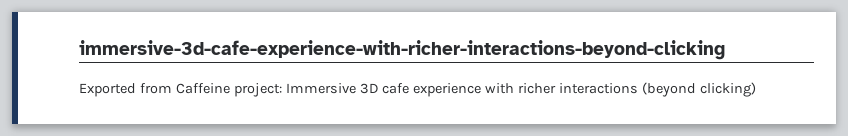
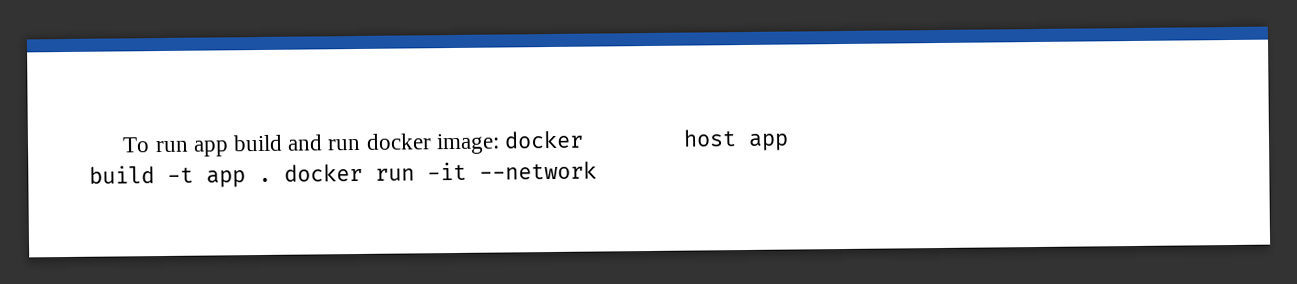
[79,40,725,60] [79,82,756,97] immersive-3d-cafe-experience-with-richer-interactions-beyond-clicking // Exported from Caffeine project: Immersive 3D cafe experience with richer interactions (beyond clicking) -> [122,130,585,157] [89,161,597,188] [683,129,789,151] To run app build and run docker image: docker build -t app . docker run -it --network host app

